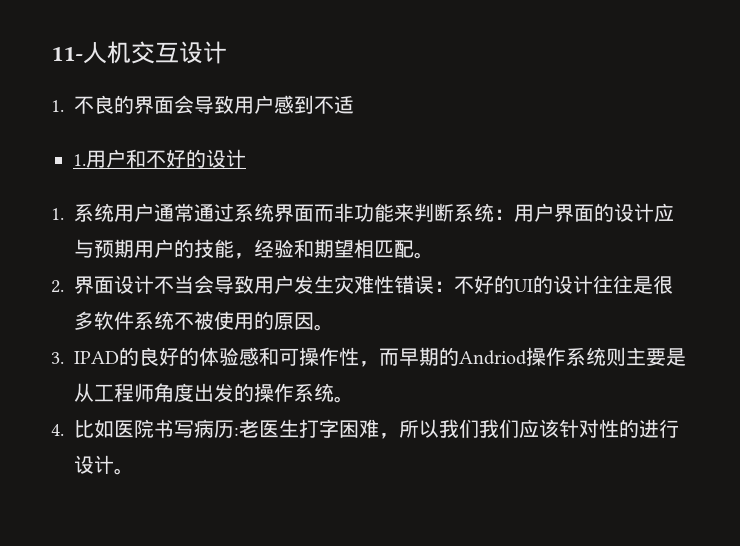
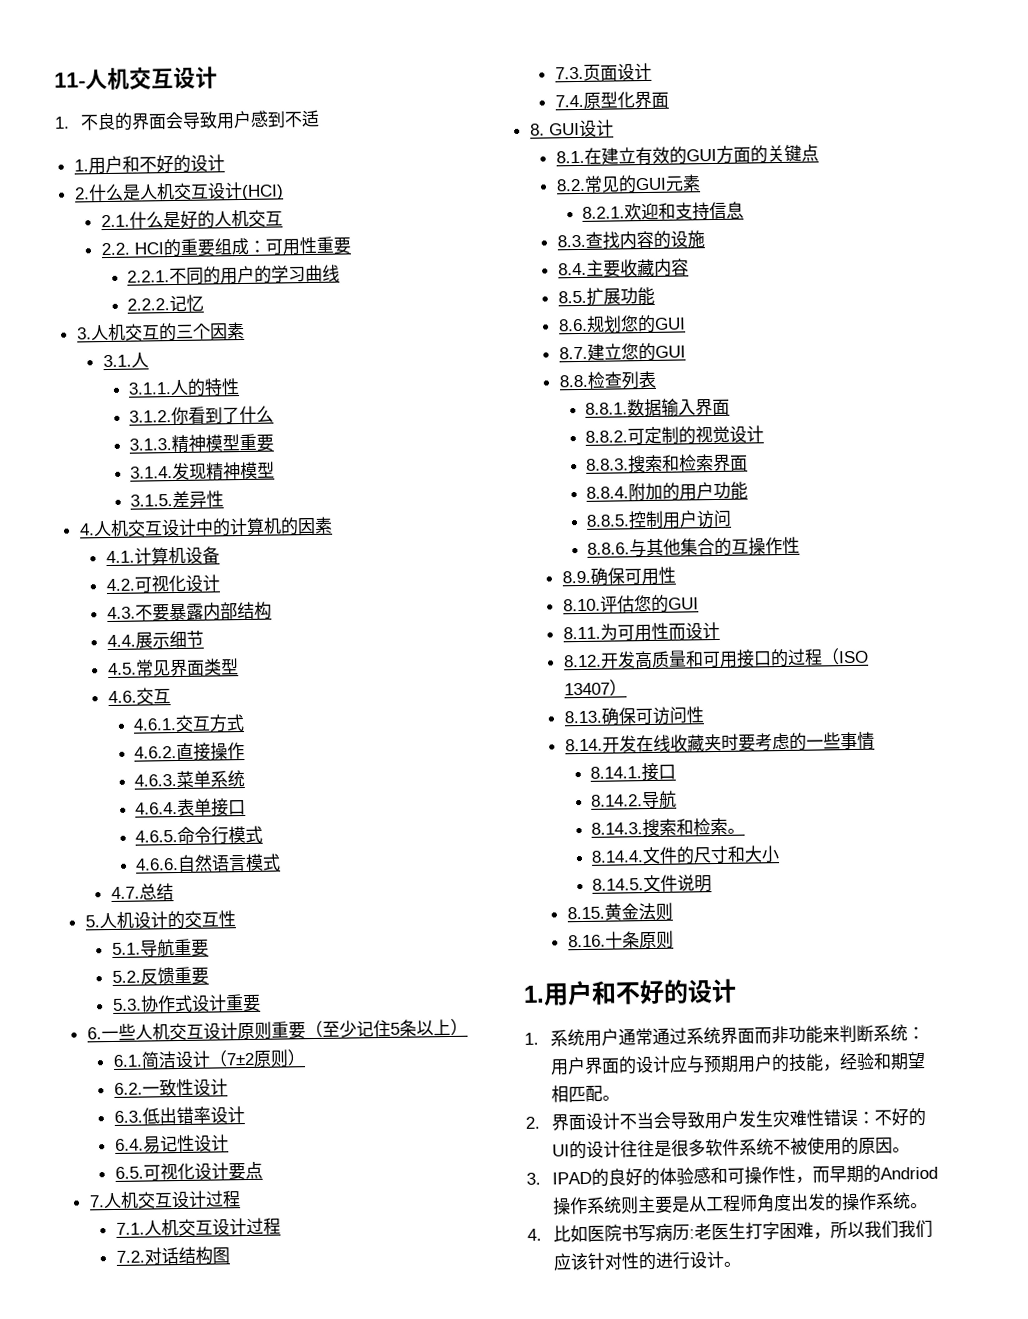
(246, 158) none -> [73,181,284,202] [100,209,283,229] [100,236,351,258] [127,264,341,285] [127,294,205,313] [76,321,245,342] [102,352,149,368] [128,378,241,397] [129,405,275,425] [129,433,275,453] [130,461,276,481] [130,490,225,509] [78,516,333,537] [105,546,220,565] [105,574,220,593] [106,601,272,622] [106,630,204,649] [107,658,239,677] [107,687,171,705] [133,713,246,733] [134,741,246,761] [134,769,246,789] [135,798,247,817] [135,825,264,845] [135,853,282,873] [110,883,174,901] [84,910,236,930] [111,938,209,957] [111,966,209,985] [111,994,261,1013] [86,1018,468,1041] [112,1049,306,1070] [113,1078,228,1097] [113,1106,245,1125] [114,1134,229,1154] [114,1161,263,1181] [88,1190,241,1209] [115,1217,281,1237] [115,1246,230,1265] [554,62,652,81] [554,90,669,109] [529,119,614,137] [555,144,819,166] [555,174,701,194] [582,201,745,221] [556,230,705,250] [557,258,689,278] [557,286,655,306] [557,314,686,334] [558,342,686,362] [558,370,656,390] [585,398,731,418] [585,425,765,445] [586,453,749,474] [586,481,749,502] [586,509,733,530] [587,536,801,558] [561,566,676,586] [562,594,699,613] [562,621,720,642] [562,648,869,670] [563,679,627,697] [563,706,704,726] [564,731,875,753] [590,762,677,782] [591,790,678,809] [591,817,746,838] [591,845,781,865] [592,874,713,893] [566,902,673,921] [567,930,674,949] [523,978,737,1006] // 2.什么是人机交互设计(HCI) // 2.1.什么是好的人机交互 // 2.2. HCI的重要组成：可用性重要 // 2.2.1.不同的用户的学习曲线 // 2.2.2.记忆 // 3.人机交互的三个因素 // 3.1.人 // 3.1.1.人的特性 // 3.1.2.你看到了什么 // 3.1.3.精神模型重要 // 3.1.4.发现精神模型 // 3.1.5.差异性 // 4.人机交互设计中的计算机的因素 // 4.1.计算机设备 // 4.2.可视化设计 // 4.3.不要暴露内部结构 // 4.4.展示细节 // 4.5.常见界面类型 // 4.6.交互 // 4.6.1.交互方式 // 4.6.2.直接操作 // 4.6.3.菜单系统 // 4.6.4.表单接口 // 4.6.5.命令行模式 // 4.6.6.自然语言模式 // 4.7.总结 // 5.人机设计的交互性 // 5.1.导航重要 // 5.2.反馈重要 // 5.3.协作式设计重要 // 6.一些人机交互设计原则重要（至少记住5条以上） // 6.1.简洁设计（7±2原则） // 6.2.一致性设计 // 6.3.低出错率设计 // 6.4.易记性设计 // 6.5.可视化设计要点 // 7.人机交互设计过程 // 7.1.⼈机交互设计过程 // 7.2.对话结构图 // 7.3.页面设计 // 7.4.原型化界面 // 8. GUI设计 // 8.1.在建立有效的GUI方面的关键点 // 8.2.常见的GUI元素 // 8.2.1.欢迎和支持信息 // 8.3.查找内容的设施 // 8.4.主要收藏内容 // 8.5.扩展功能 // 8.6.规划您的GUI // 8.7.建立您的GUI // 8.8.检查列表 // 8.8.1.数据输入界面 // 8.8.2.可定制的视觉设计 // 8.8.3.搜索和检索界面 // 8.8.4.附加的用户功能 // 8.8.5.控制用户访问 // 8.8.6.与其他集合的互操作性 // 8.9.确保可用性 // 8.10.评估您的GUI // 8.11.为可用性而设计 // 8.12.开发高质量和可用接口的过程（ISO 13407） // 8.13.确保可访问性 // 8.14.开发在线收藏夹时要考虑的一些事情 // 8.14.1.接口 // 8.14.2.导航 // 8.14.3.搜索和检索。 // 8.14.4.文件的尺寸和大小 // 8.14.5.文件说明 // 8.15.黄金法则 // 8.16.十条原则 // 1.用户和不好的设计

